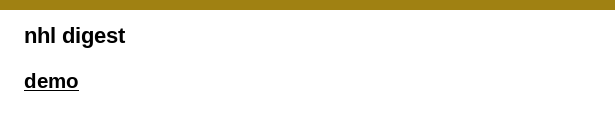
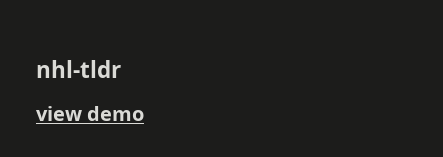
[24,27,126,48] nhl digest // -> [36,60,121,78] [36,106,82,121] nhl-tldr // view

